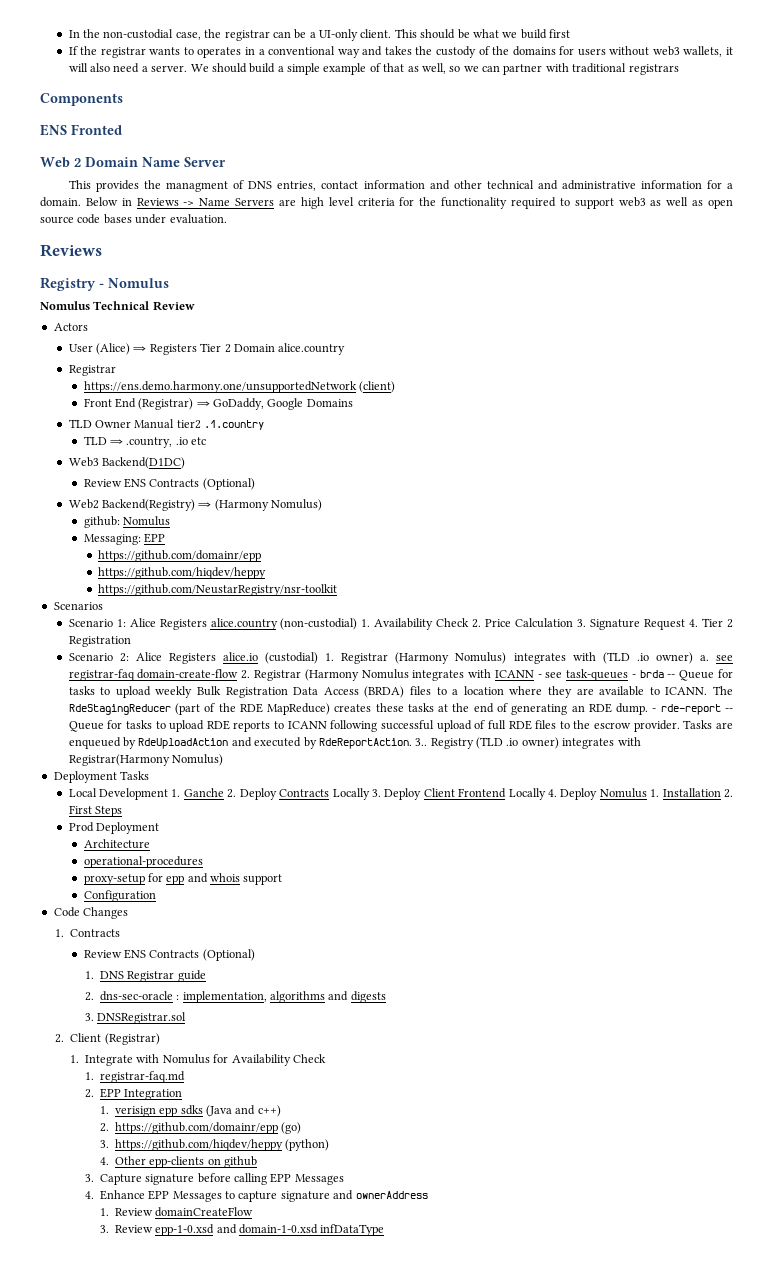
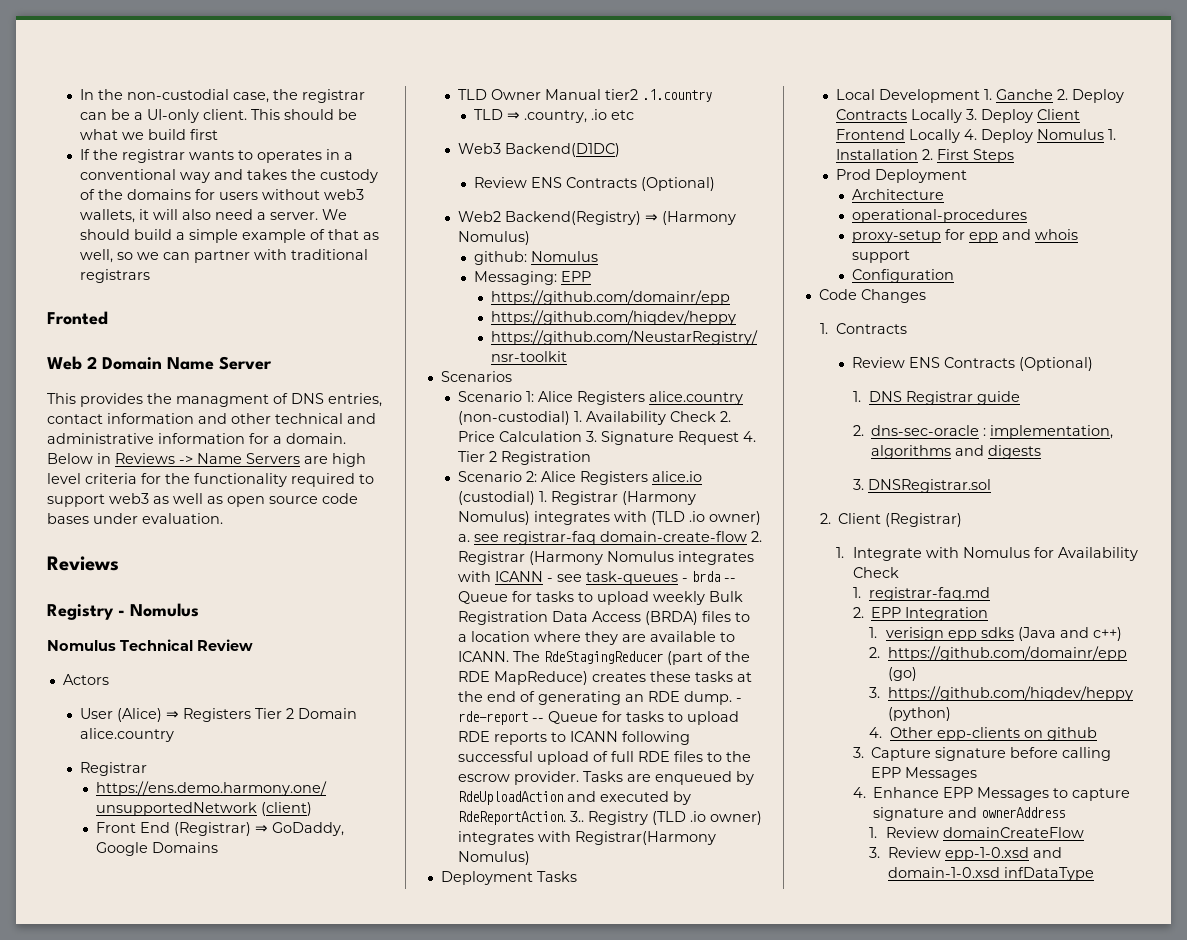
[40,93,123,106] [40,124,67,136] Components // ENS -> (150, 276) none

